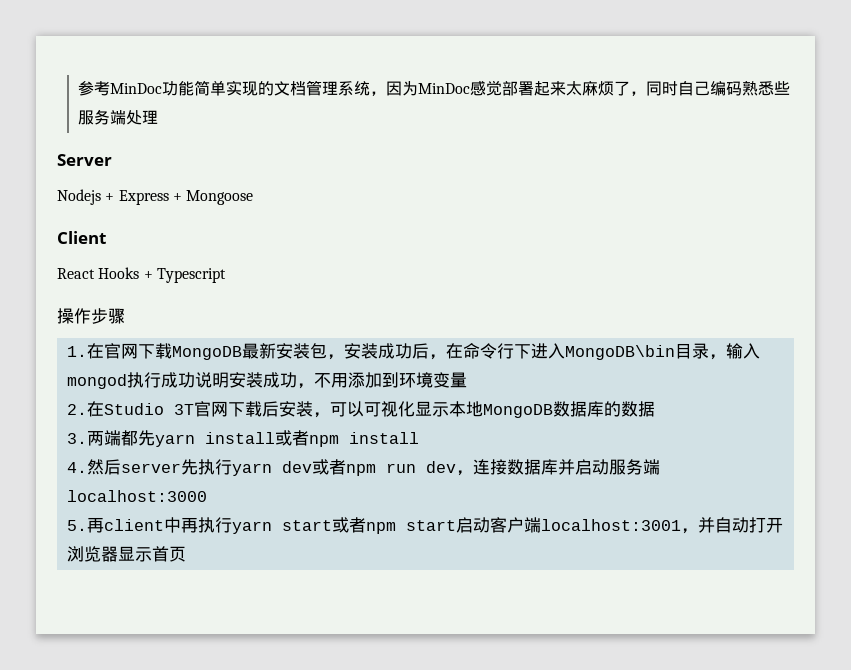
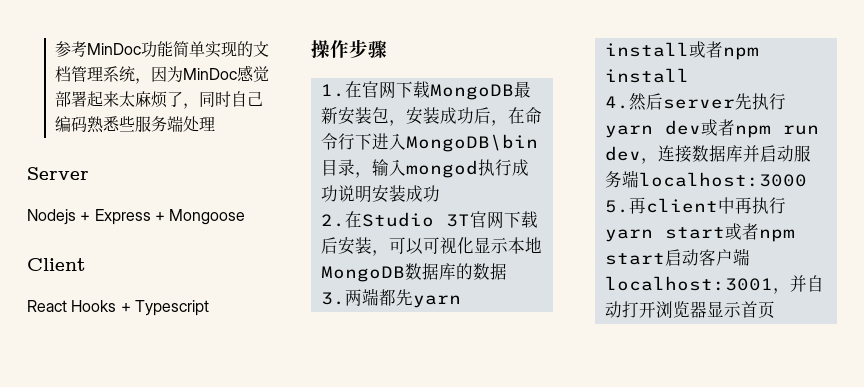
[296,372,467,389] ，不用添加到环境变量 -> (440, 193) none

